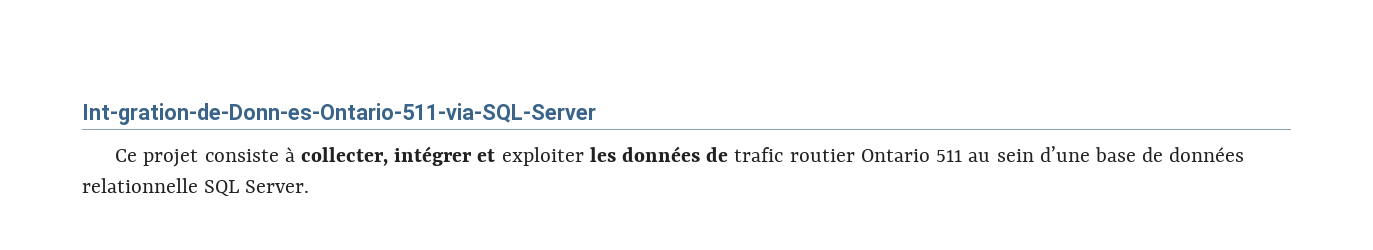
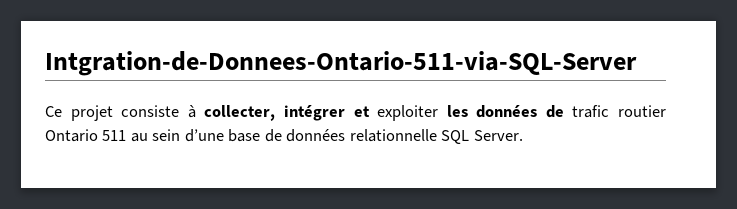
[82,103,596,125] Int-gration-de-Donn-es-Ontario-511-via-SQL-Server -> [45,51,637,76] Intgration-de-Donnees-Ontario-511-via-SQL-Server

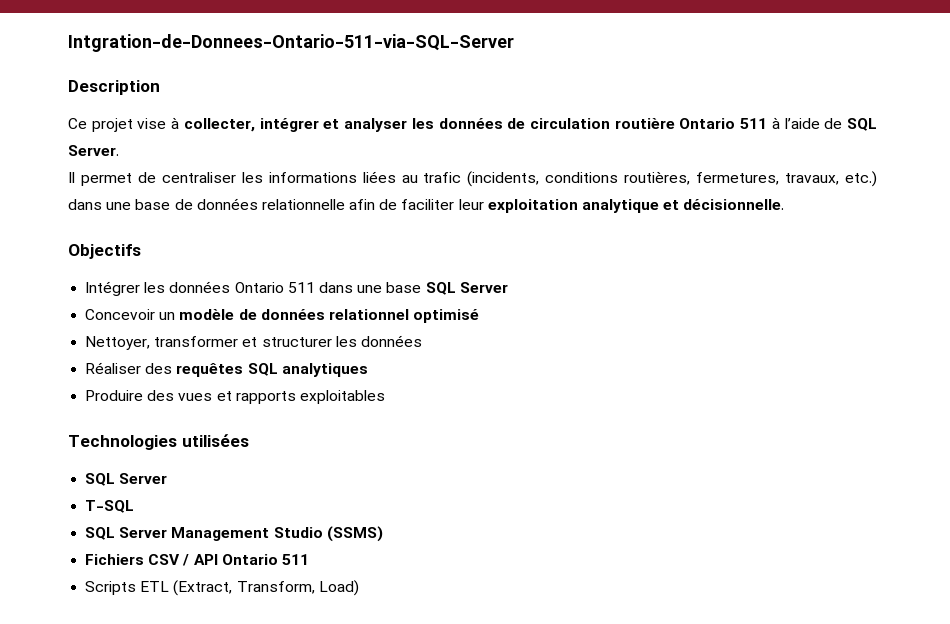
(637, 63) none -> [68,80,160,95] // Description
[121,105,180,117] consiste -> [137,118,167,129] vise
[377,105,439,121] exploiter -> [344,118,408,132] analyser
[572,105,666,118] [45,129,523,144] trafic routier Ontario 511 au sein d’une base de données relationnelle SQL Server. -> [529,117,877,131] [68,145,119,156] [68,171,878,187] [68,198,785,213] [68,244,141,259] [85,281,508,296] [85,309,480,323] [85,335,422,350] [85,362,368,377] [85,390,385,404] [68,434,249,450] [85,473,168,486] [85,500,135,513] [85,526,383,542] [85,554,309,566] [85,580,359,596] circulation routière Ontario 511 à l’aide de SQL Server. // Il permet de centraliser les informations liées au trafic (incidents, conditions routières, fermetures, travaux, etc.) dans une base de données relationnelle afin de faciliter leur exploitation analytique et décisionnelle. // Objectifs // Intégrer les données Ontario 511 dans une base SQL Server // Concevoir un modèle de données relationnel optimisé // Nettoyer, transformer et structurer les données // Réaliser des requêtes SQL analytiques // Produire des vues et rapports exploitables // Technologies utilisées // SQL Server // T-SQL // SQL Server Management Studio (SSMS) // Fichiers CSV / API Ontario 511 // Scripts ETL (Extract, Transform, Load)

